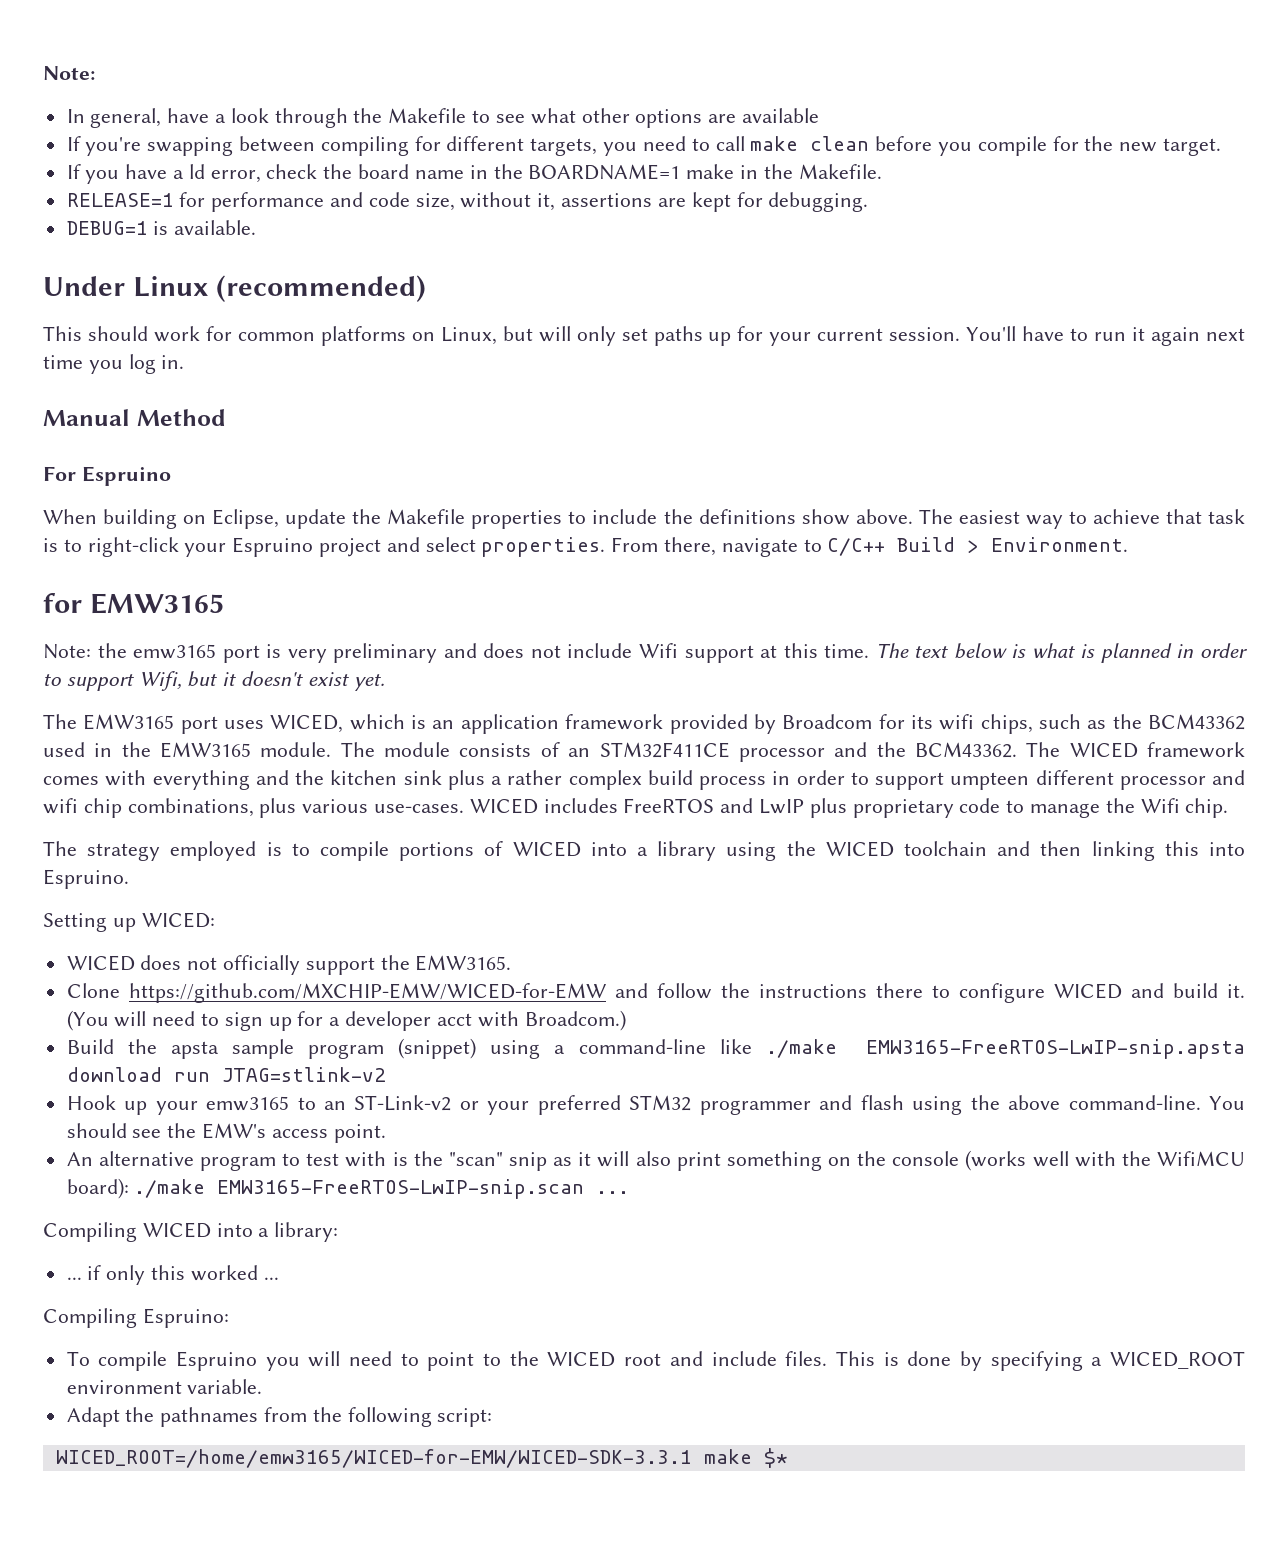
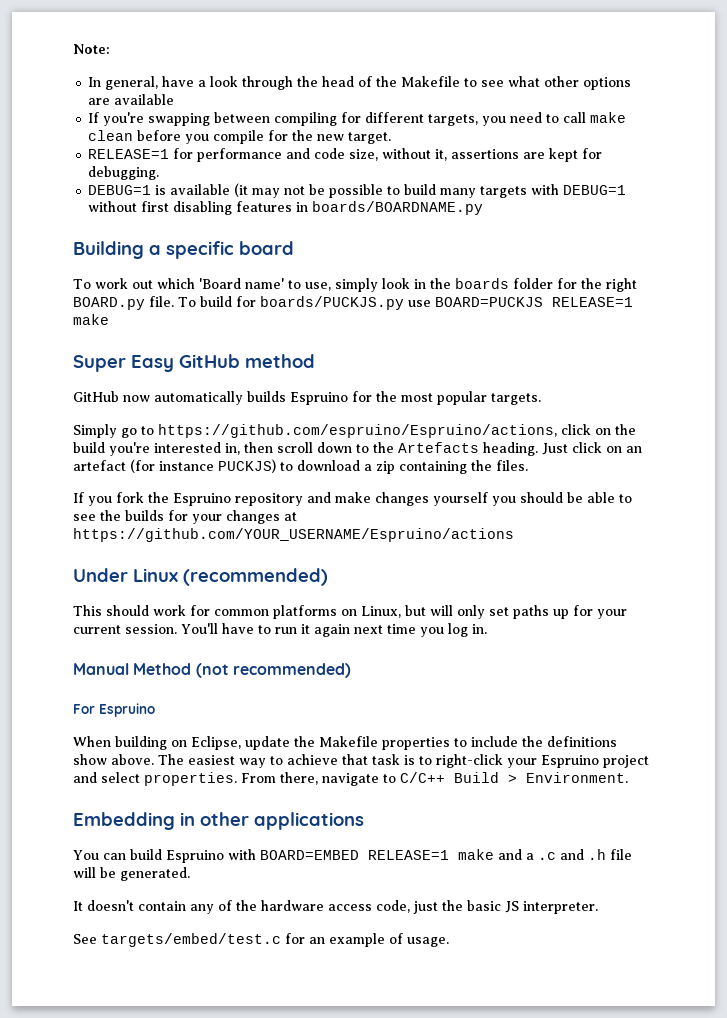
(383, 115) none -> [322,76,398,87] head of the
[66,164,882,184] // If you have a ld error, check the board name in the BOARDNAME=1 make in the Makefile. -> (392, 138) none
[174,220,257,235] available. -> [170,183,627,198] [88,201,484,215] [73,241,294,259] [73,278,637,292] [73,296,633,310] [73,314,109,325] [73,354,315,372] [73,391,541,405] [73,424,636,438] [73,442,642,456] [73,459,528,474] [73,492,632,506] [73,510,297,524] [73,528,514,542] available (it may not be possible to build many targets with DEBUG=1 without first disabling features in boards/BOARDNAME.py // Building a specific board // To work out which 'Board name' to use, simply look in the boards folder for the right BOARD.py file. To build for boards/PUCKJS.py use BOARD=PUCKJS RELEASE=1 make // Super Easy GitHub method // GitHub now automatically builds Espruino for the most popular targets. // Simply go to https://github.com/espruino/Espruino/actions, click on the build you're interested in, then scroll down to the Artefacts heading. Just click on an artefact (for instance PUCKJS) to download a zip containing the files. // If you fork the Espruino repository and make changes yourself you should be able to see the builds for your changes at https://github.com/YOUR_USERNAME/Espruino/actions
(226, 417) none -> [195,663,351,678] (not recommended)
[43,593,224,614] [43,643,1248,663] [43,671,385,691] [43,714,1245,734] [43,742,1245,762] [43,770,1245,790] [43,798,1229,818] [43,841,1246,861] [43,869,129,889] [43,912,215,932] [66,955,512,975] [66,983,1246,1003] [66,1010,626,1031] [66,1038,1245,1059] [66,1067,386,1082] [66,1095,1245,1115] [66,1123,386,1143] [66,1150,1246,1171] [66,1178,630,1199] [43,1222,339,1242] [66,1265,279,1285] [43,1308,229,1328] [66,1351,1245,1371] [66,1379,263,1394] [66,1407,493,1427] [55,1448,788,1468] for EMW3165 // Note: the emw3165 port is very preliminary and does not include Wifi support at this time. The text below is what is planned in order to support Wifi, but it doesn't exist yet. // The EMW3165 port uses WICED, which is an application framework provided by Broadcom for its wifi chips, such as the BCM43362 used in the EMW3165 module. The module consists of an STM32F411CE processor and the BCM43362. The WICED framework comes with everything and the kitchen sink plus a rather complex build process in order to support umpteen different processor and wifi chip combinations, plus various use-cases. WICED includes FreeRTOS and LwIP plus proprietary code to manage the Wifi chip. // The strategy employed is to compile portions of WICED into a library using the WICED toolchain and then linking this into Espruino. // Setting up WICED: // WICED does not officially support the EMW3165. // Clone https://github.com/MXCHIP-EMW/WICED-for-EMW and follow the instructions there to configure WICED and build it. (You will need to sign up for a developer acct with Broadcom.) // Build the apsta sample program (snippet) using a command-line like ./make EMW3165-FreeRTOS-LwIP-snip.apsta download run JTAG=stlink-v2 // Hook up your emw3165 to an ST-Link-v2 or your preferred STM32 programmer and flash using the above command-line. You should see the EMW's access point. // An alternative program to test with is the "scan" snip as it will also print something on the console (works well with the WifiMCU board): ./make EMW3165-FreeRTOS-LwIP-snip.scan ... // Compiling WICED into a library: // ... if only this worked ... // Compiling Espruino: // To compile Espruino you will need to point to the WICED root and include files. This is done by specifying a WICED_ROOT environment variable. // Adapt the pathnames from the following script: // WICED_ROOT=/home/emw3165/WICED-for-EMW/WICED-SDK-3.3.1 make $* -> [73,812,364,830] [73,849,632,863] [73,867,190,881] [73,900,598,914] [73,933,449,947] Embedding in other applications // You can build Espruino with BOARD=EMBED RELEASE=1 make and a .c and .h file will be generated. // It doesn't contain any of the hardware access code, just the basic JS interpreter. // See targets/embed/test.c for an example of usage.

